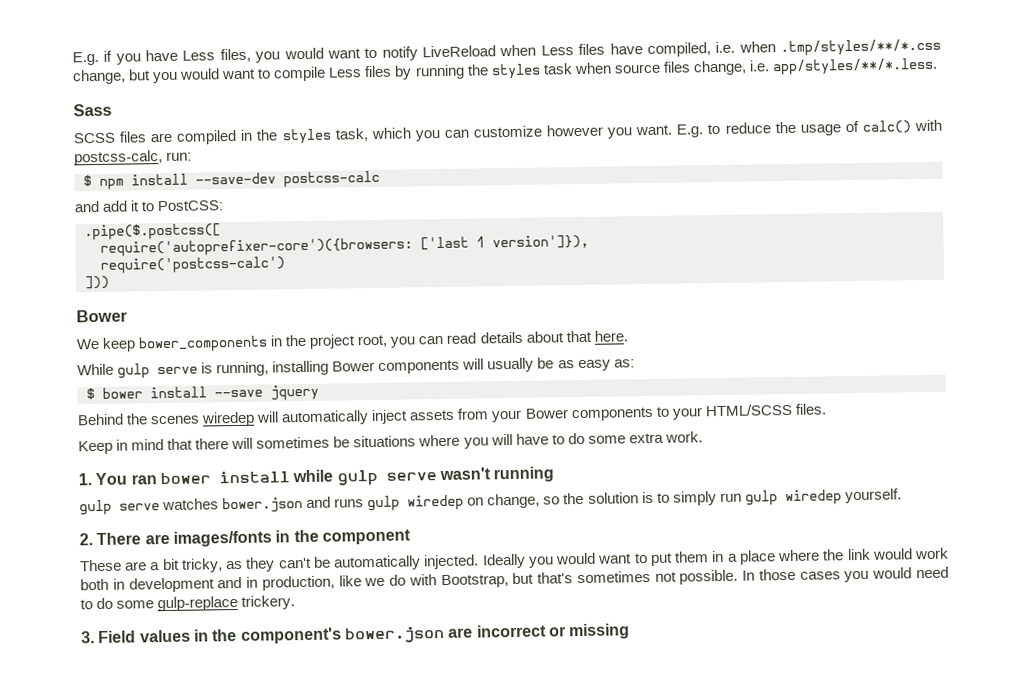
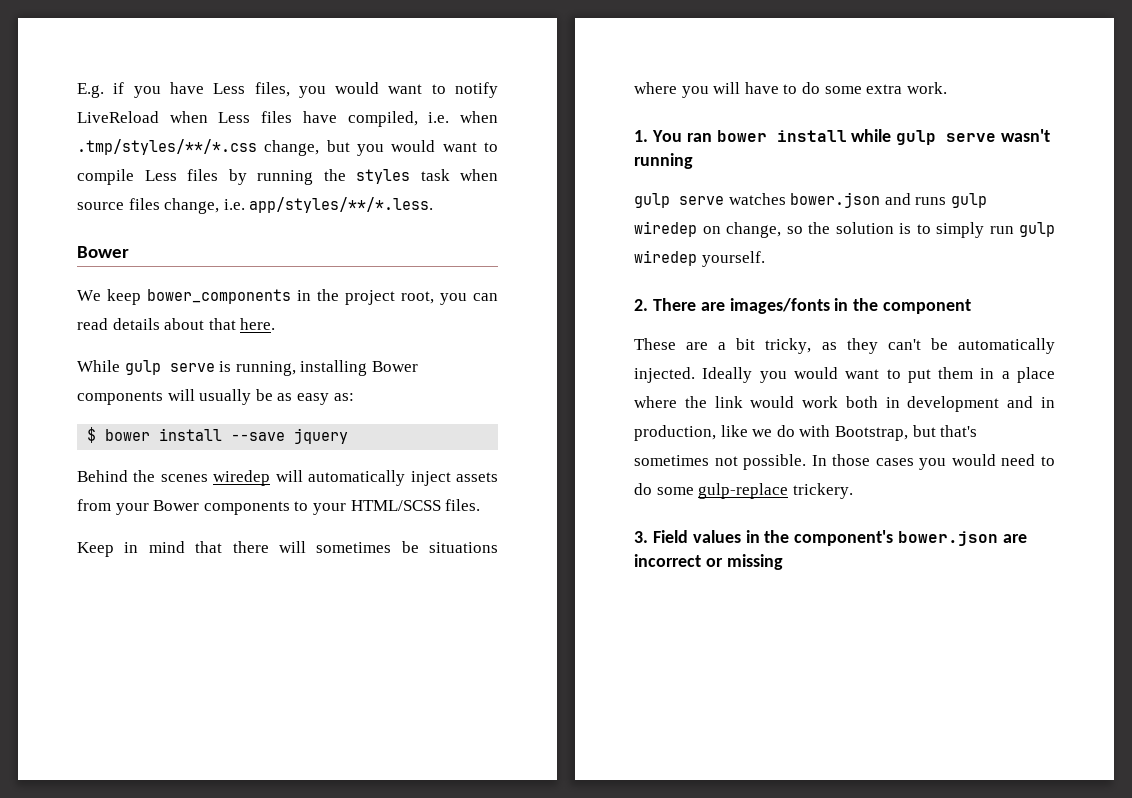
[73,103,112,117] [73,119,943,145] [74,150,193,166] [83,170,380,190] [74,200,224,213] [84,223,221,241] [100,234,589,257] [100,256,285,274] [84,275,110,290] // Sass // SCSS files are compiled in the styles task, which you can customize however you want. E.g. to reduce the usage of calc() with postcss-calc, run: // $ npm install --save-dev postcss-calc // and add it to PostCSS: // .pipe($.postcss([ // require('autoprefixer-core')({browsers: ['last 1 version']}), // require('postcss-calc') // ])) -> (434, 205) none

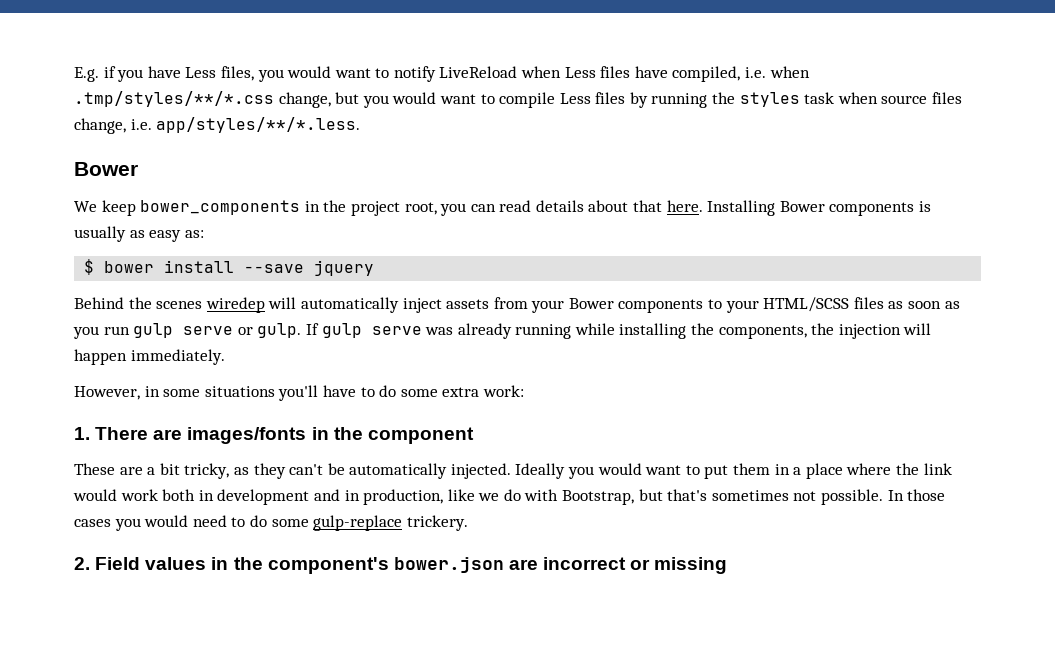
[77,360,418,376] [77,389,273,405] // While gulp serve is running, installing Bower components will usually be -> [707,200,932,216] [74,226,126,242] Installing Bower components is usually
[445,499,481,511] [77,541,498,557] [634,82,741,98] files. // Keep in mind that there will sometimes be situations where you will -> [853,297,960,309] [73,323,932,339] [74,349,225,365] [74,385,319,401] files as soon as you run gulp serve or gulp. If gulp serve was already running while installing the components, the injection will happen immediately. // However, in some situations you'll
[906,82,947,94] work. -> [482,385,524,397] work:
[651,129,1051,145] [634,153,693,169] [634,192,987,208] [634,221,1055,238] [634,250,765,267] [634,299,648,311] You ran bower install while gulp serve wasn't running // gulp serve watches bower.json and runs gulp wiredep on change, so the solution is to simply run gulp wiredep yourself. // 2. -> (90, 433) none
[634,531,648,543] 3. -> [74,557,90,570] 2.

